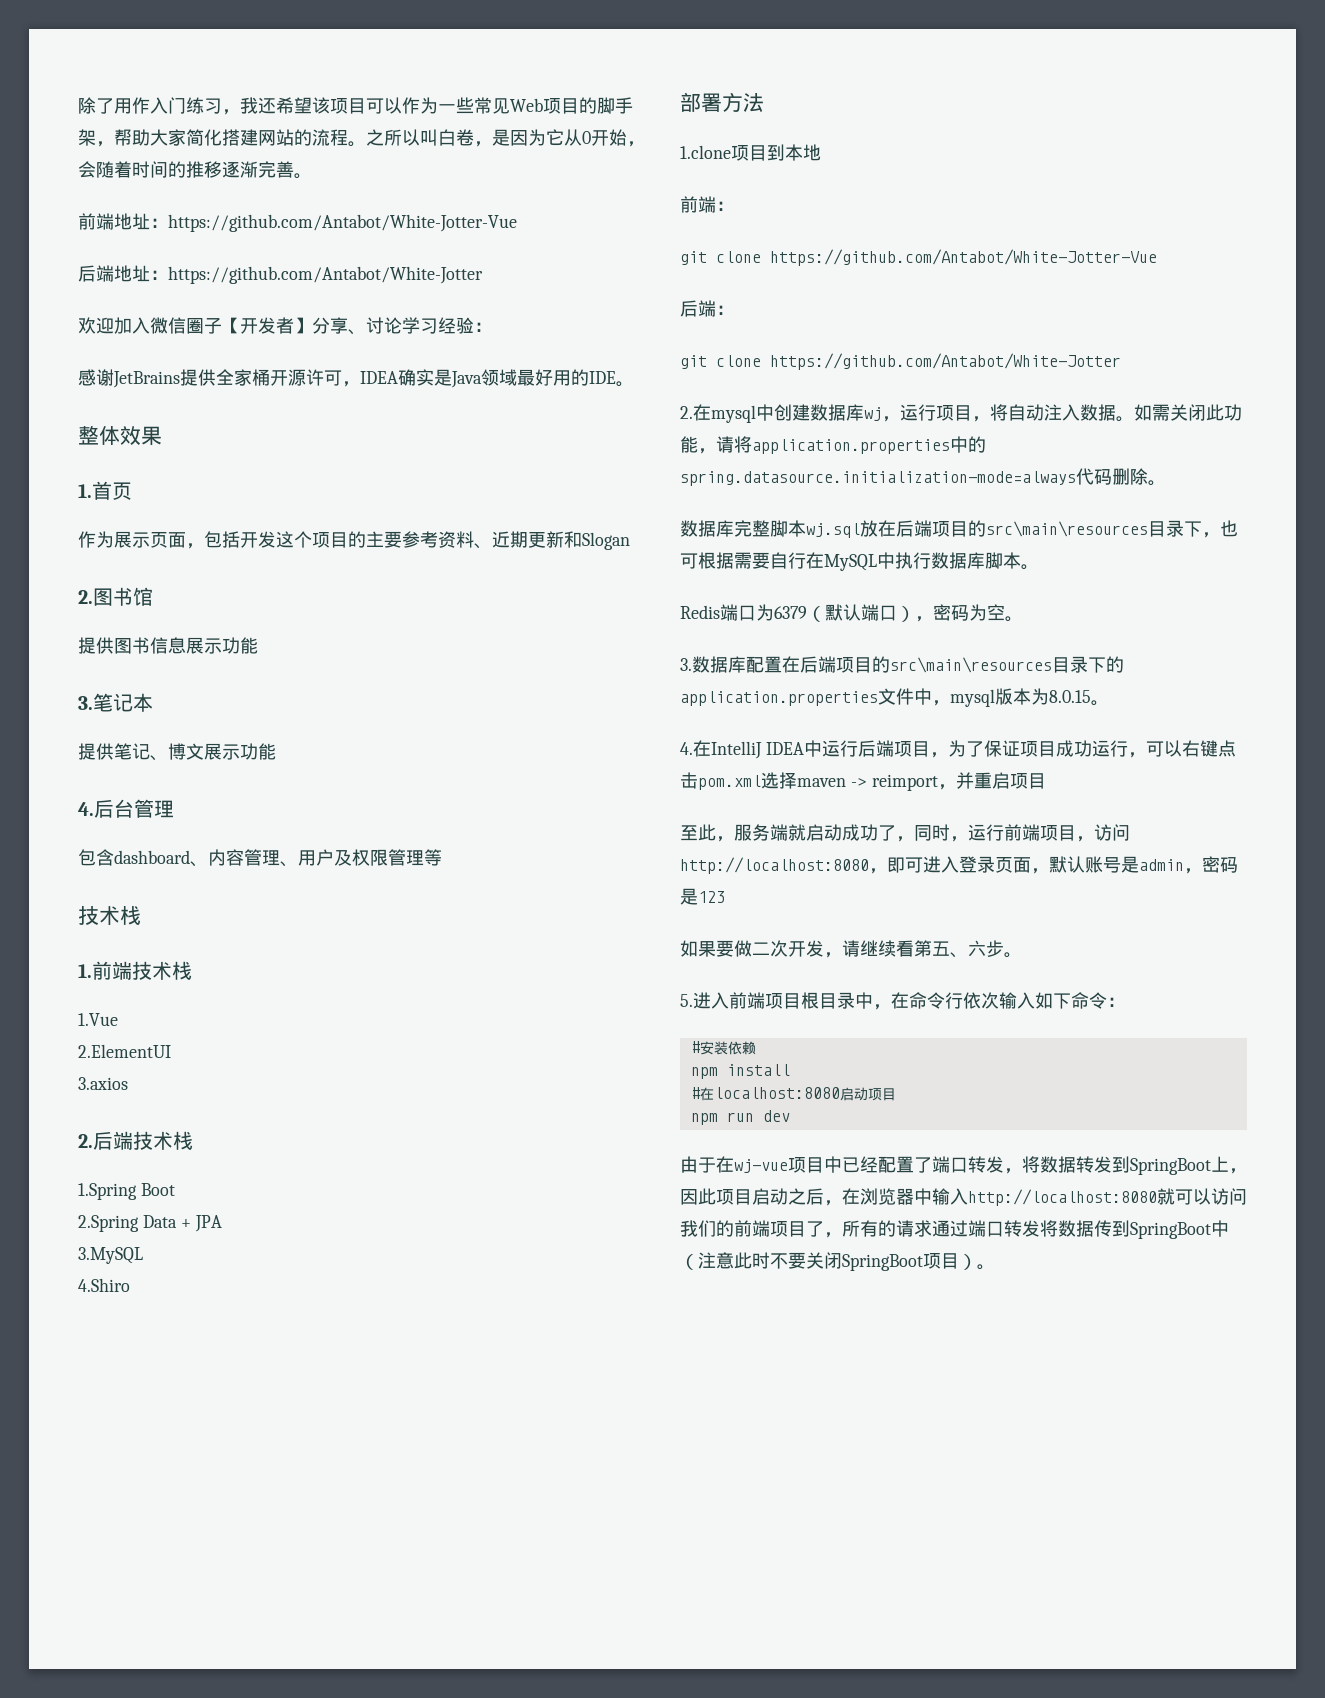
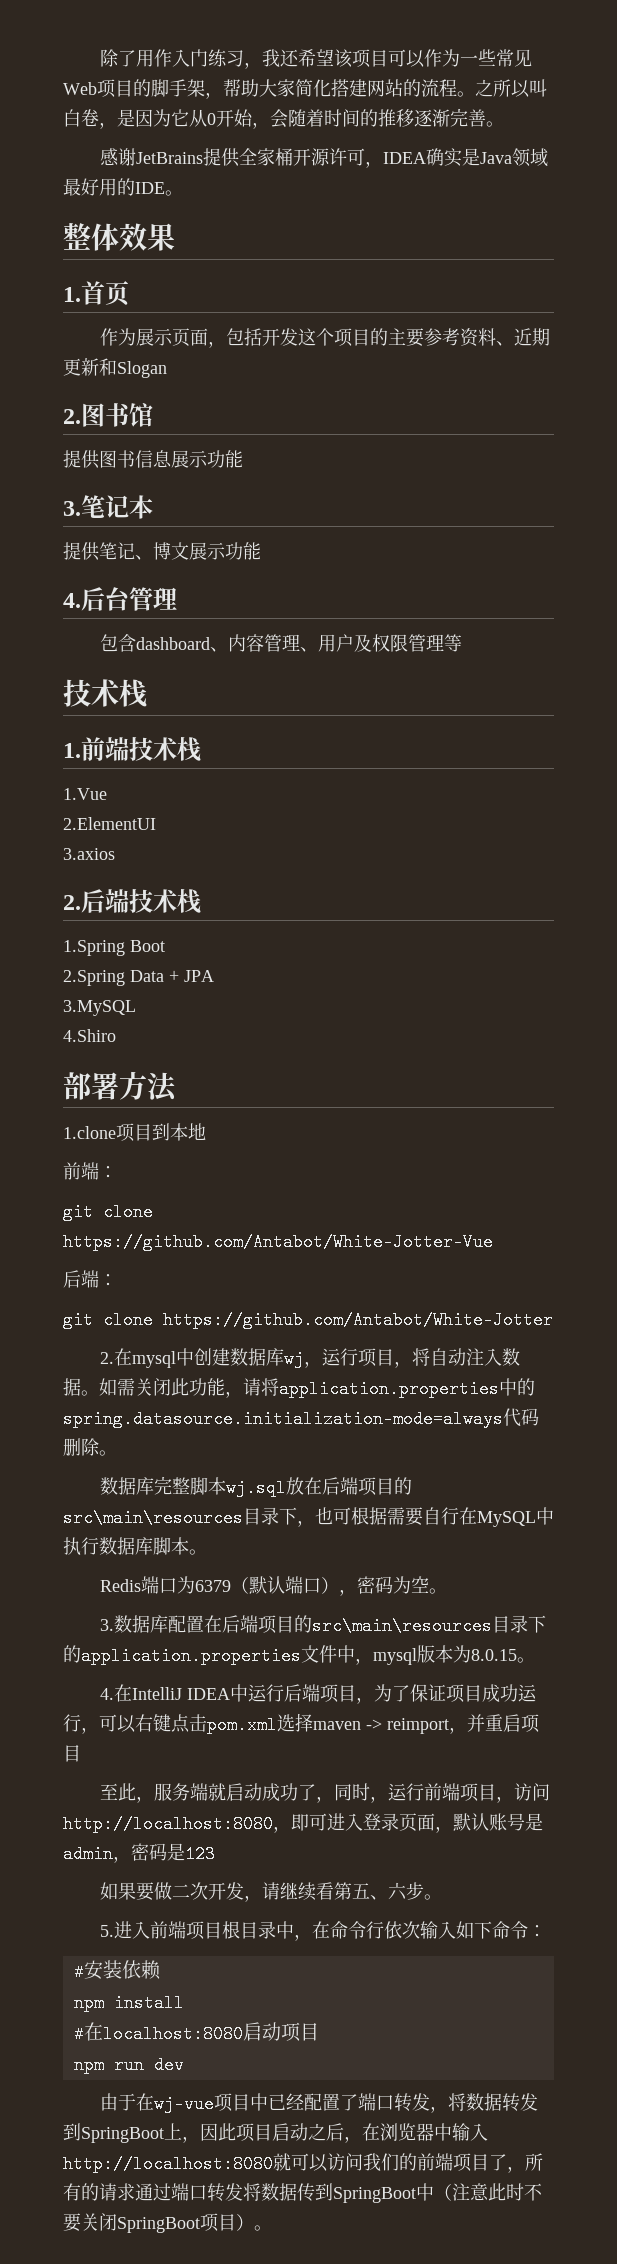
[78,213,517,232] [78,265,483,284] [78,317,492,335] // 前端地址：https://github.com/Antabot/White-Jotter-Vue // 后端地址：https://github.com/Antabot/White-Jotter // 欢迎加入微信圈子【开发者】分享、讨论学习经验： -> (504, 124) none

